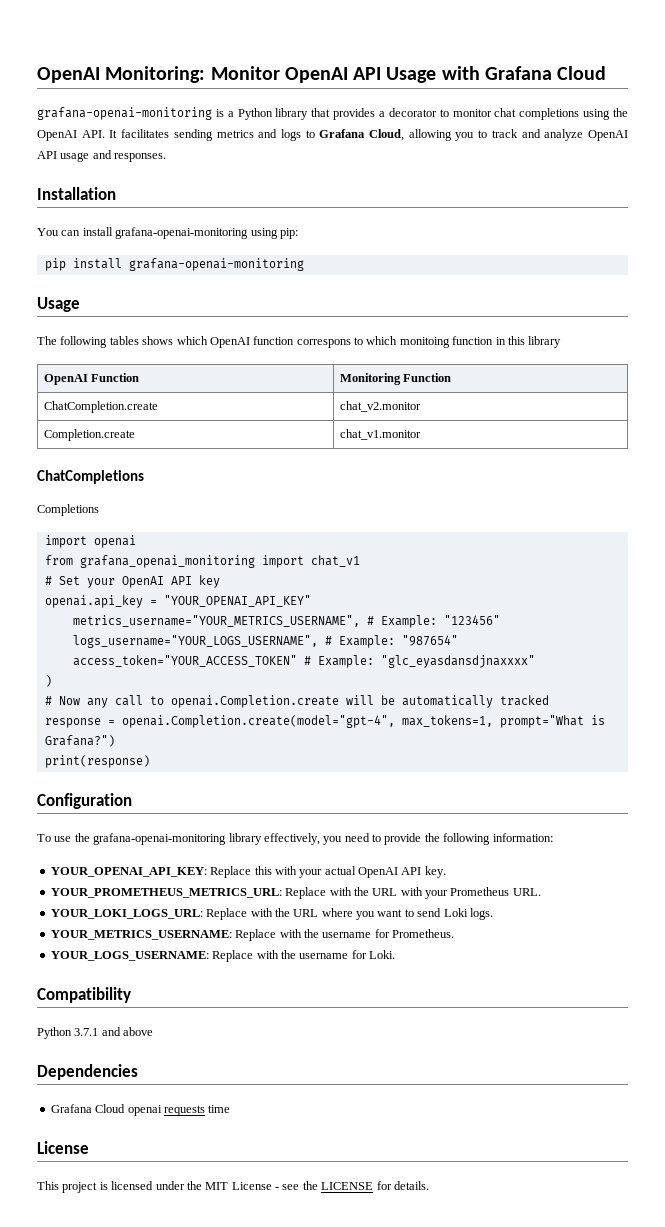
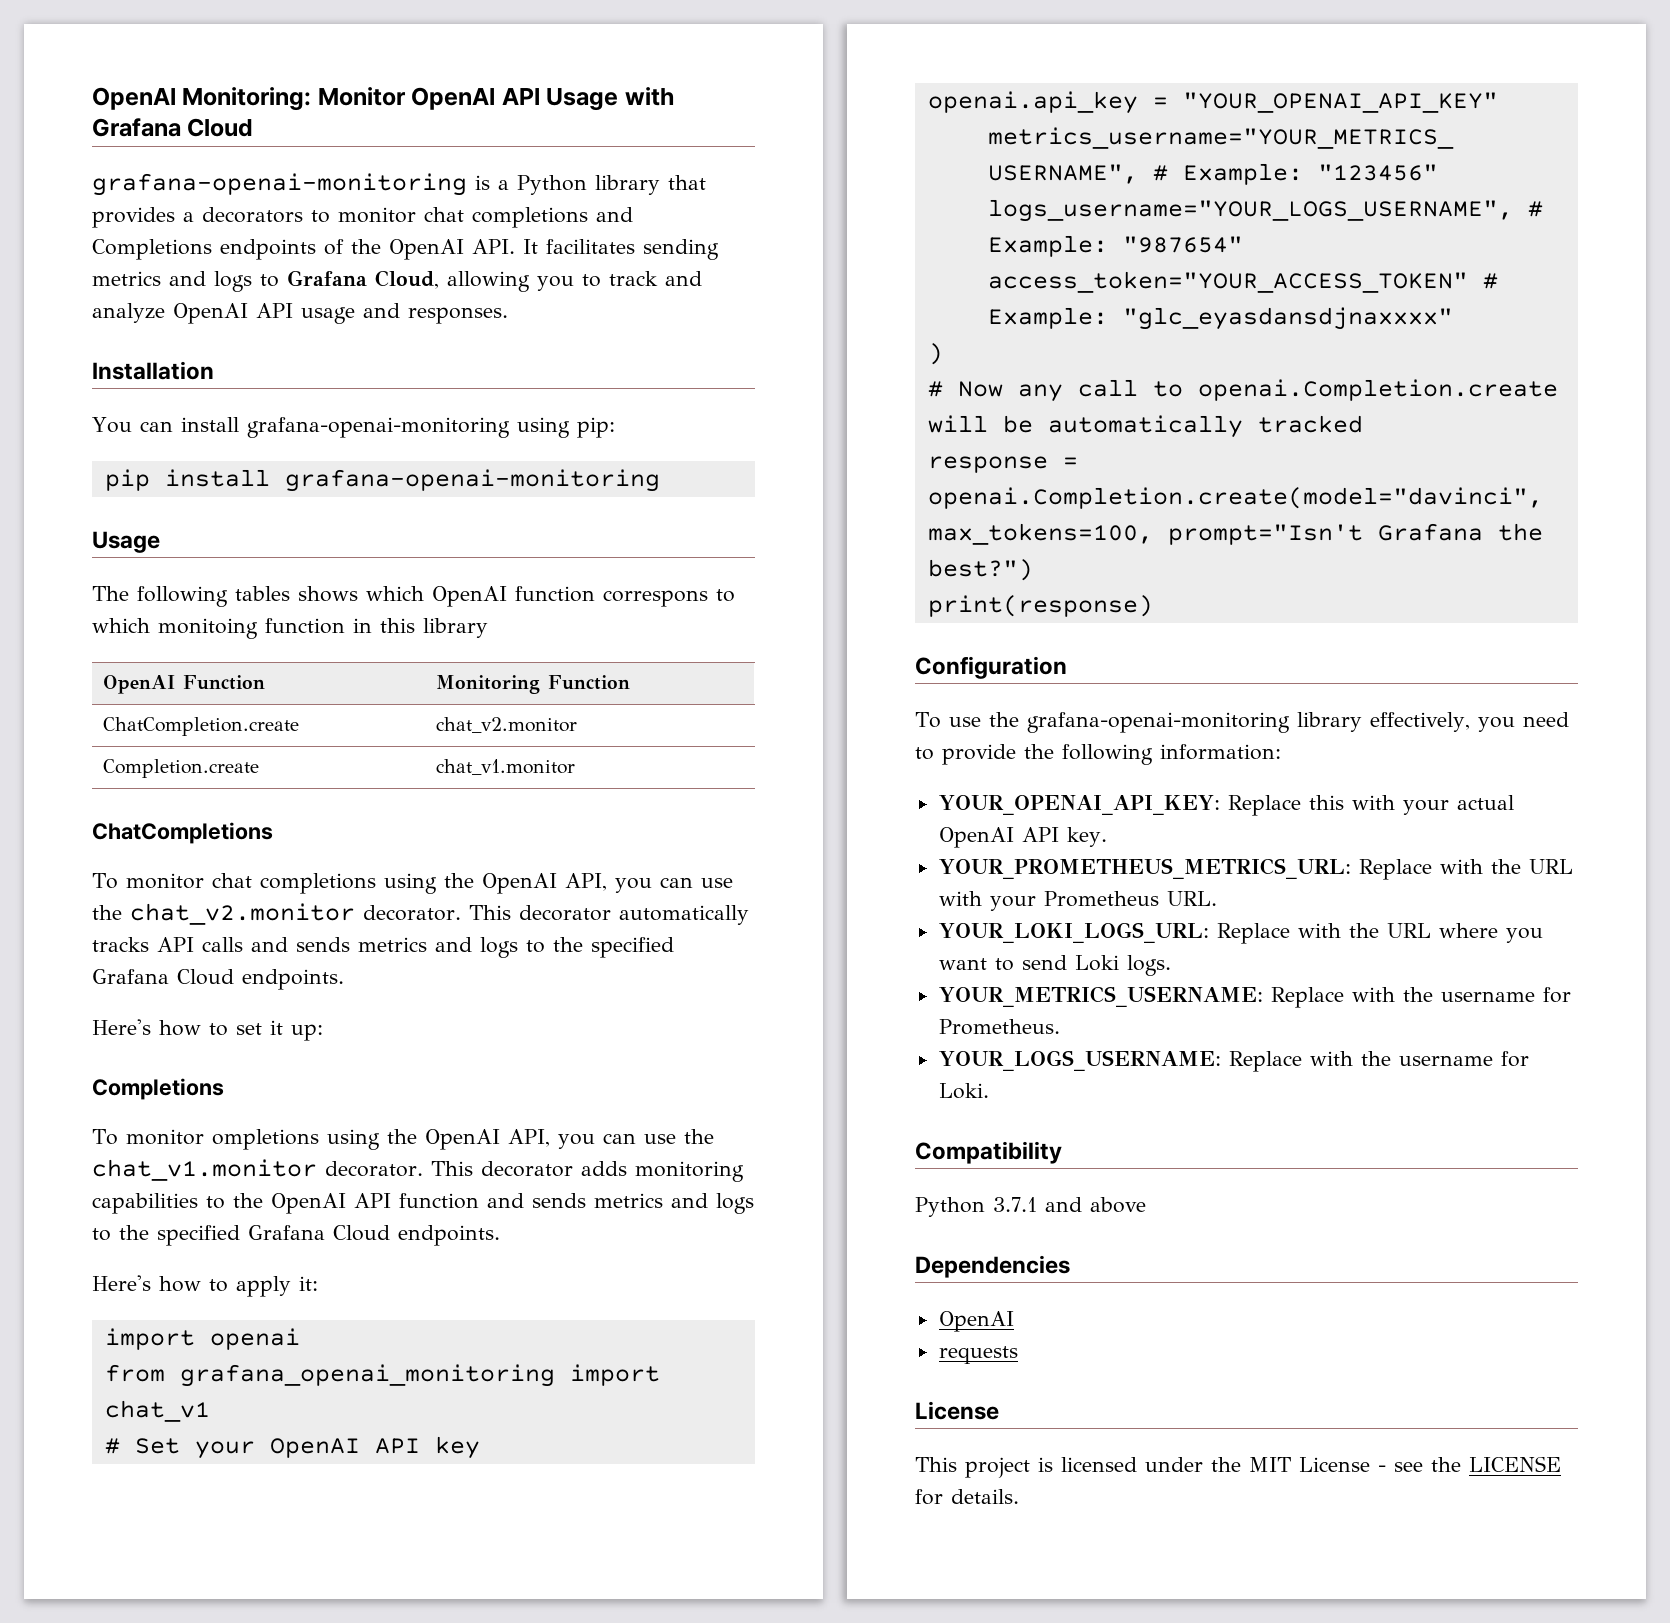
[388,108,437,117] decorator -> [202,207,303,223] decorators
[583,109,611,120] using -> [596,207,633,222] [92,239,344,260] and Completions endpoints of
[37,504,99,516] Completions -> [92,873,733,894] [92,903,749,925] [92,937,674,958] [92,969,344,990] [92,1019,323,1041] [92,1078,224,1100] [92,1129,714,1150] [92,1159,744,1182] [92,1193,754,1214] [92,1225,500,1246] [92,1275,318,1297] To monitor chat completions using the OpenAI API, you can use the chat_v2.monitor decorator. This decorator automatically tracks API calls and sends metrics and logs to the specified Grafana Cloud endpoints. // Here's how to set it up: // Completions // To monitor ompletions using the OpenAI API, you can use the chat_v1.monitor decorator. This decorator adds monitoring capabilities to the OpenAI API function and sends metrics and logs to the specified Grafana Cloud endpoints. // Here's how to apply it:
[121,715,605,728] [44,735,115,747] openai.Completion.create(model="gpt-4", max_tokens=1, prompt="What is Grafana?") -> [927,487,1543,509] [927,523,1543,545] [927,559,1033,581] openai.Completion.create(model="davinci", max_tokens=100, prompt="Isn't Grafana the best?")
[50,1104,162,1116] Grafana Cloud openai -> [938,1311,1014,1332] OpenAI //
[208,1105,231,1113] time -> (1018, 1355) none

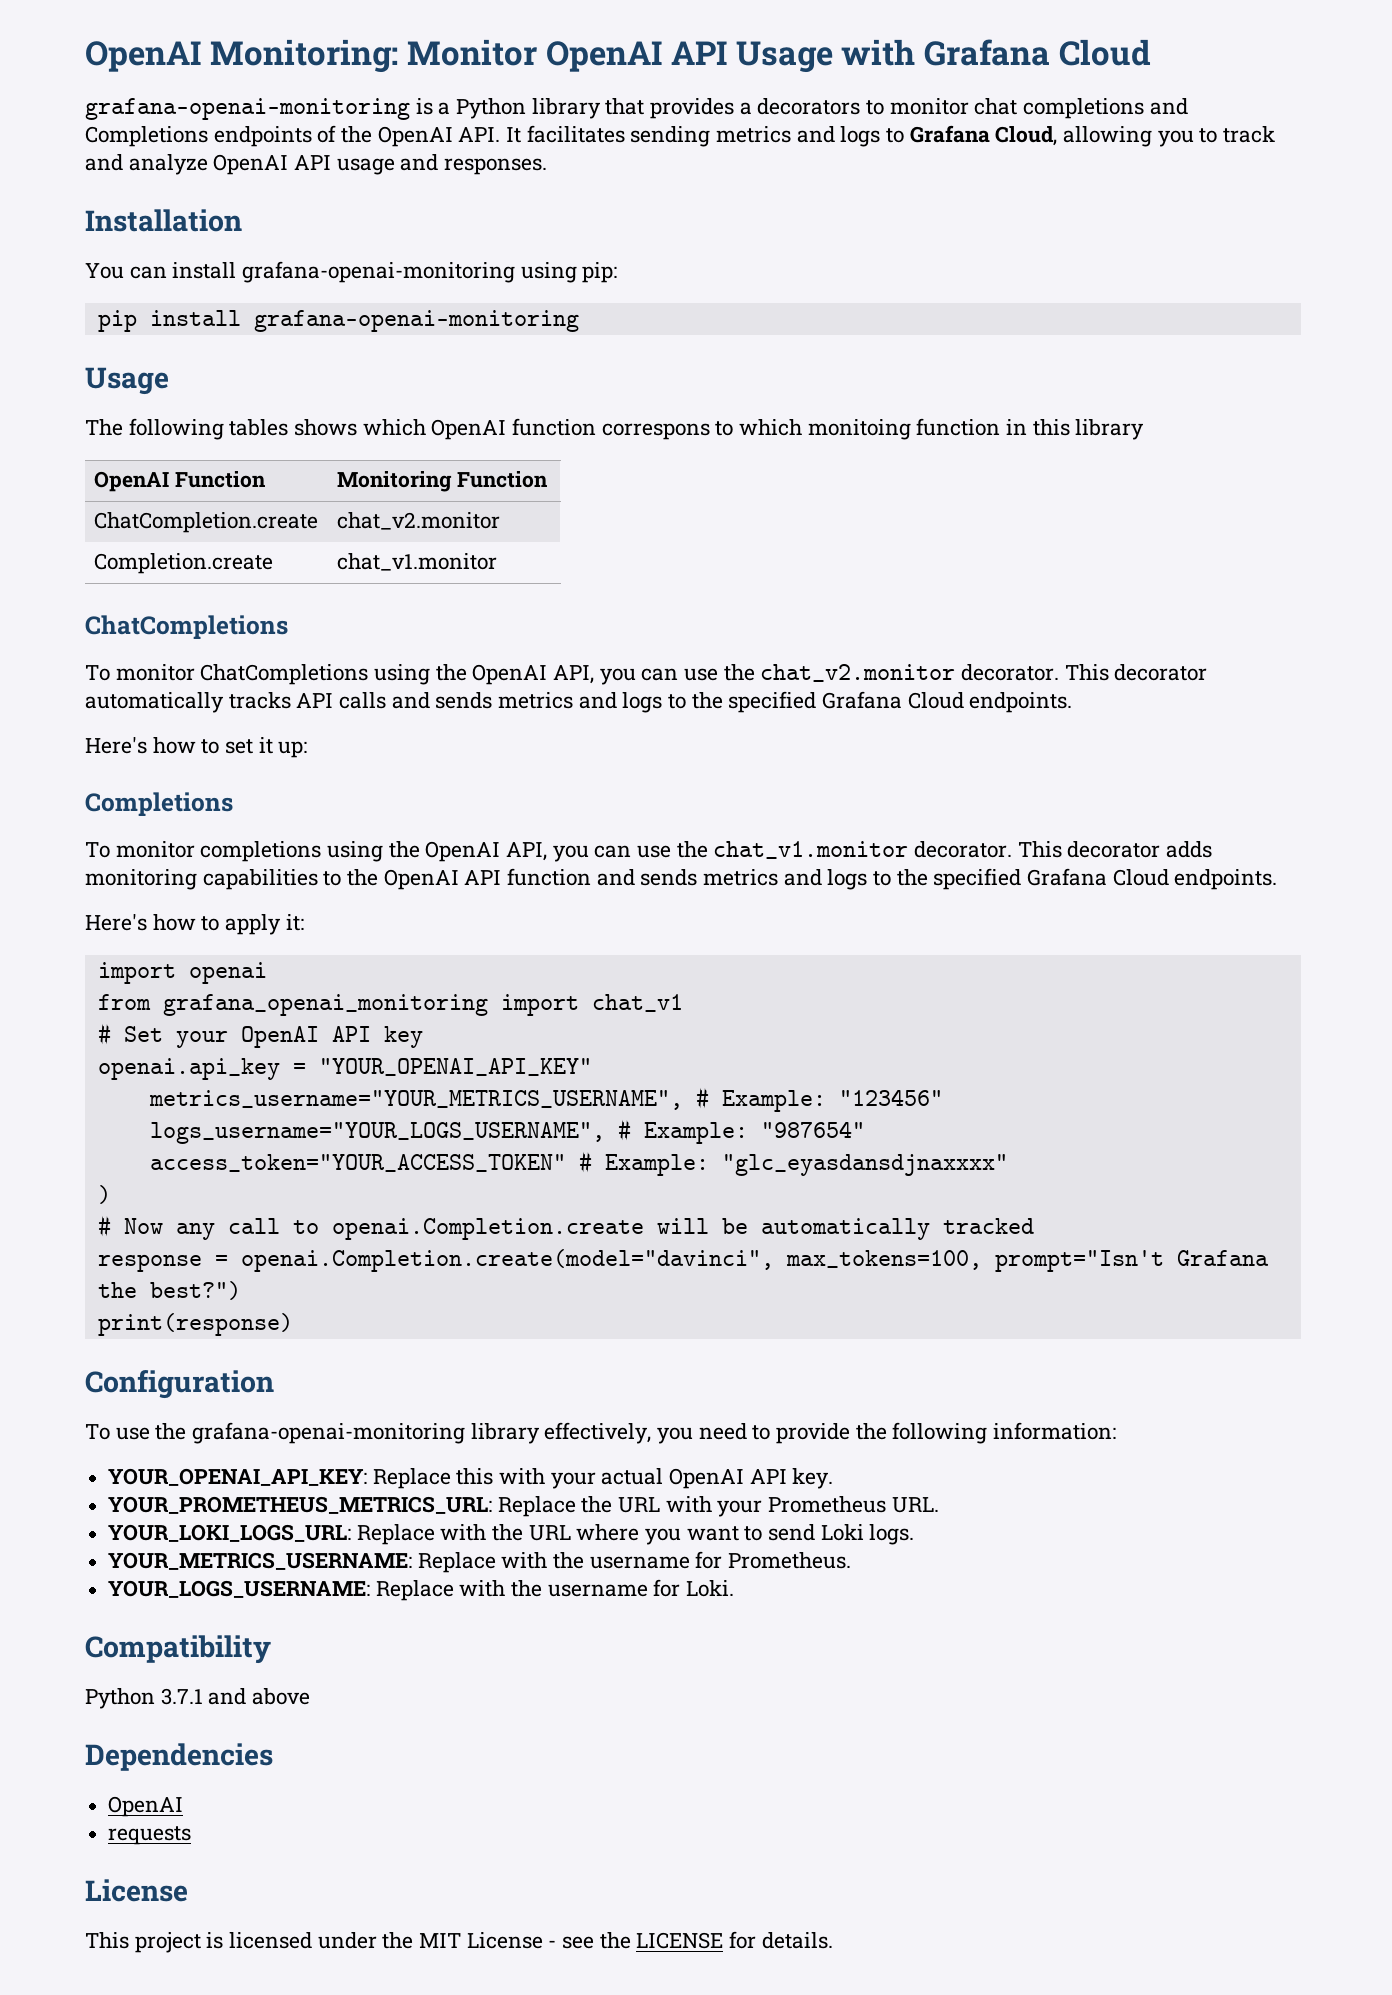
[211,873,376,894] chat completions -> [200,664,369,685] ChatCompletions
[211,1129,319,1150] ompletions -> [200,841,322,862] completions
[1439,859,1483,874] with -> (576, 1506) none

